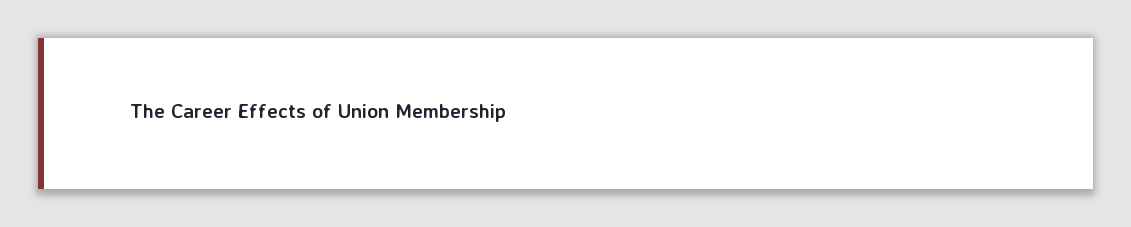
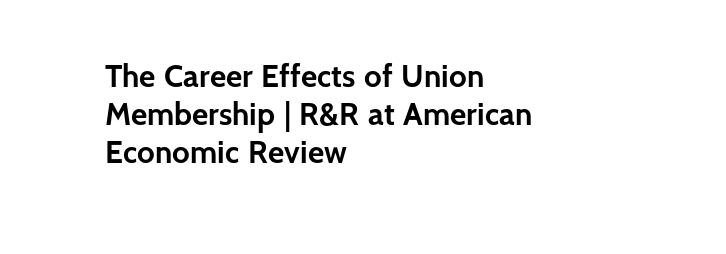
(506, 113) none -> [283,101,533,132] [105,141,347,163] | R&R at American Economic Review

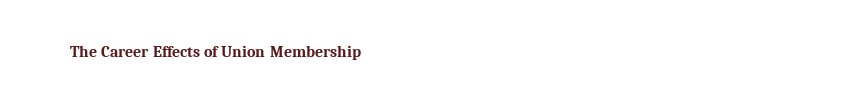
[283,101,533,132] [105,141,347,163] | R&R at American Economic Review -> (361, 52) none

